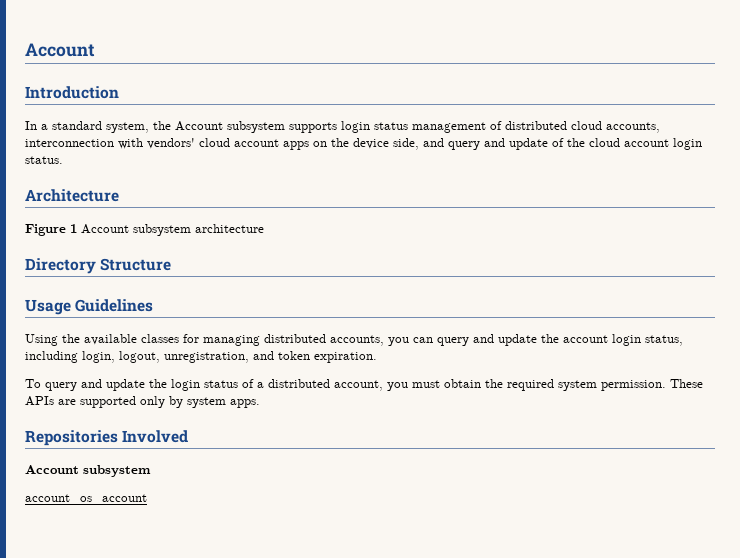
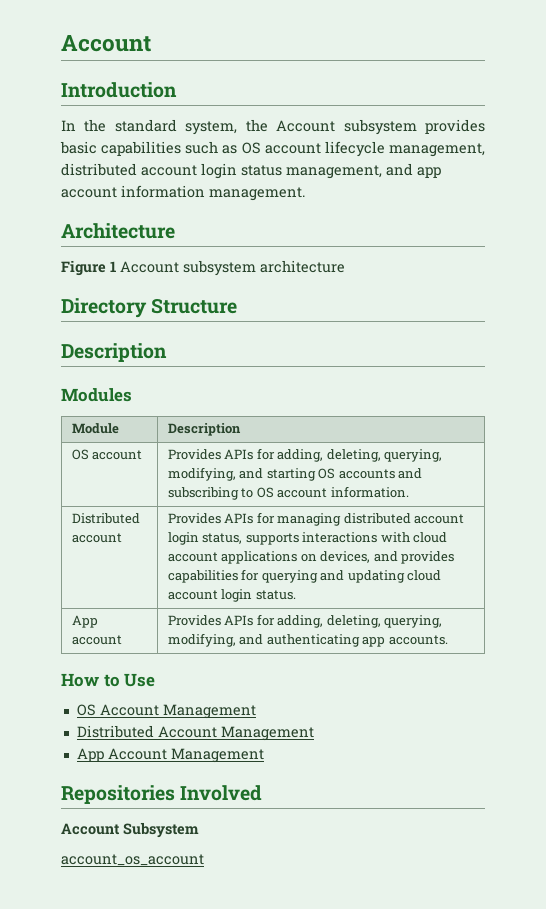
[41,124,48,130] a -> [84,119,107,132] the
[289,121,660,133] [25,138,702,150] [25,156,63,164] supports login status management of distributed cloud accounts, interconnection with vendors' cloud account apps on the device side, and query and update of the cloud account login status. -> [425,119,485,134] [60,141,485,157] [61,163,441,179] [61,185,305,201] provides basic capabilities such as OS account lifecycle management, distributed account login status management, and app account information management.
[25,299,154,315] [25,334,683,346] [25,351,377,363] [25,379,703,391] [25,396,260,408] Usage Guidelines // Using the available classes for managing distributed accounts, you can query and update the account login status, including login, logout, unregistration, and token expiration. // To query and update the login status of a distributed account, you must obtain the required system permission. These APIs are supported only by system apps. -> [61,343,167,362] [61,388,132,402] [71,423,119,434] [167,423,241,436] [71,449,143,460] [167,448,443,462] [167,467,423,481] [167,486,409,500] [71,513,140,524] [71,533,122,543] [167,512,465,526] [167,532,448,545] [167,551,455,564] [167,569,442,583] [167,589,296,602] [71,615,98,628] [71,635,122,645] [167,614,443,628] [167,633,448,647] [61,673,156,687] [76,704,256,719] [76,725,314,741] [76,748,264,763] Description // Modules // Module | Description // OS account | Provides APIs for adding, deleting, querying, modifying, and starting OS accounts and subscribing to OS account information. // Distributed account | Provides APIs for managing distributed account login status, supports interactions with cloud account applications on devices, and provides capabilities for querying and updating cloud account login status. // App account | Provides APIs for adding, deleting, querying, modifying, and authenticating app accounts. // How to Use // OS Account Management // Distributed Account Management // App Account Management
[83,465,151,477] subsystem -> [123,822,199,838] Subsystem

